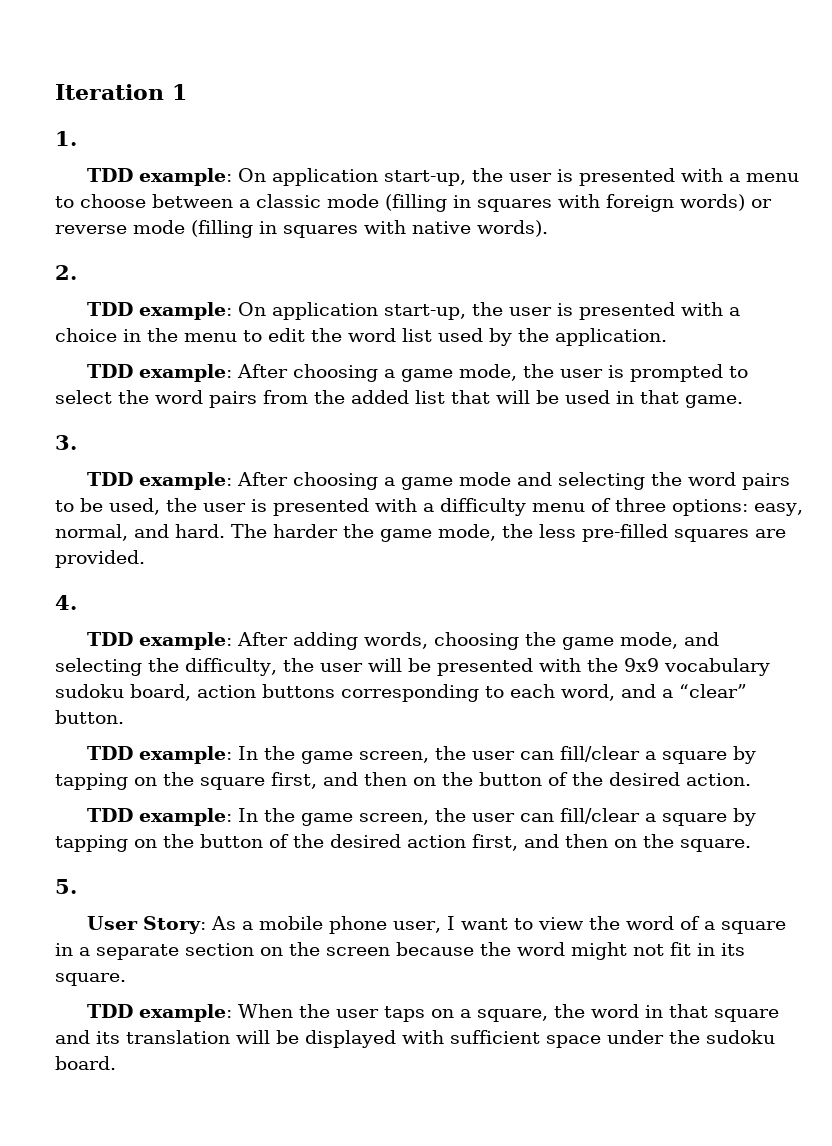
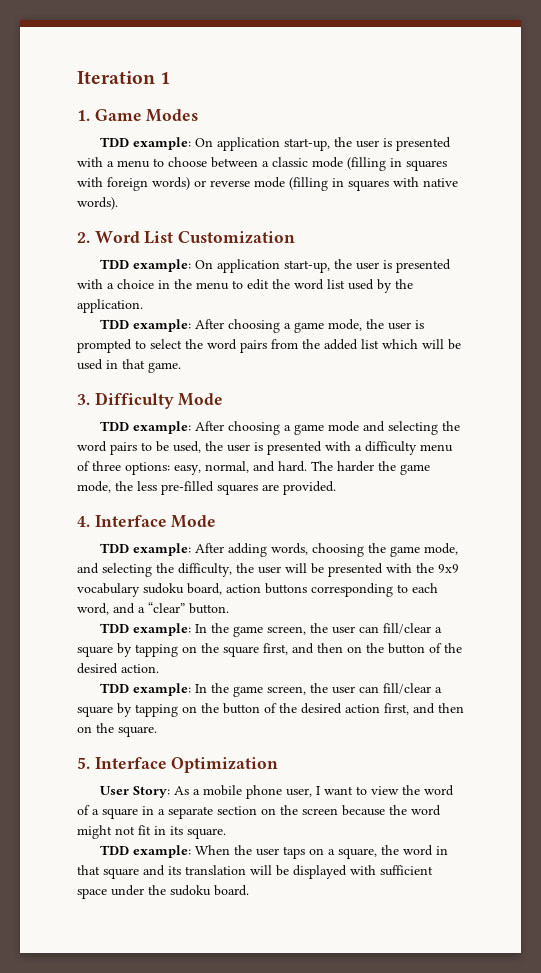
(77, 138) none -> [94,109,199,122] Game Modes
(77, 272) none -> [94,231,296,244] Word List Customization
[451,390,490,404] that -> [382,339,418,349] which
(77, 442) none -> [94,392,224,409] Difficulty Mode
(77, 602) none -> [94,515,217,528] Interface Mode
(77, 886) none -> [94,757,279,773] Interface Optimization

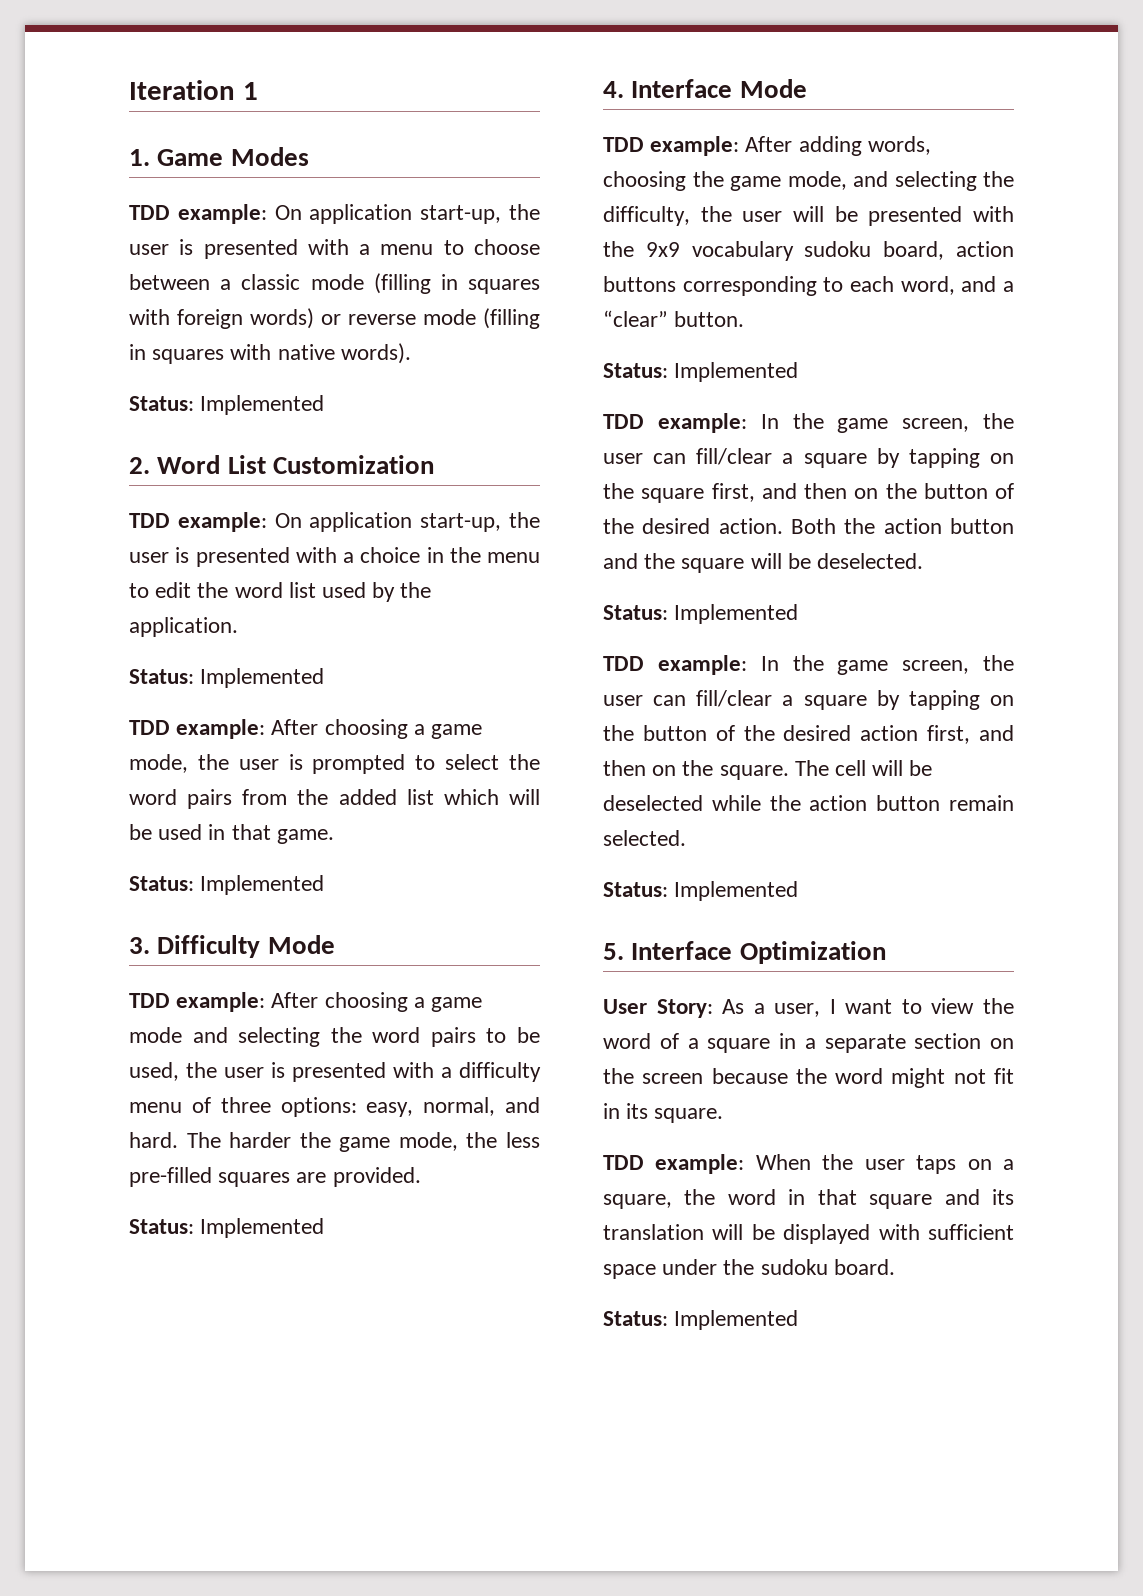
(118, 203) none -> [129,395,325,415] // Status: Implemented
(143, 306) none -> [129,668,325,688] // Status: Implemented
(181, 367) none -> [129,875,325,895] // Status: Implemented
(336, 488) none -> [129,1218,325,1238] // Status: Implemented
(229, 608) none -> [603,362,799,382] // Status: Implemented
(159, 668) none -> [791,518,1014,534] [603,553,924,573] [603,604,799,624] Both the action button and the square will be deselected. // Status: Implemented
(157, 731) none -> [794,760,933,776] [603,795,1014,811] [603,830,686,846] [603,881,799,901] The cell will be deselected while the action button remain selected. // Status: Implemented
[202,785,282,799] mobile phone -> (765, 1008) none
(249, 890) none -> [603,1310,799,1330] // Status: Implemented

